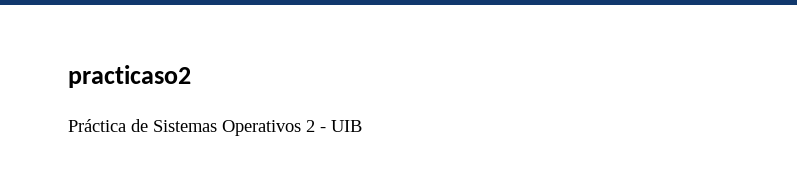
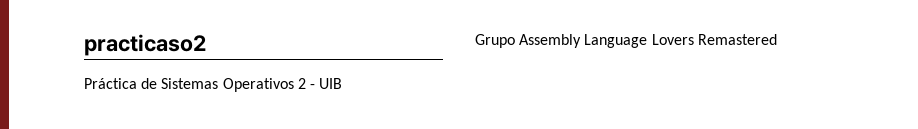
(362, 126) none -> [475,34,777,48] // Grupo Assembly Language Lovers Remastered

